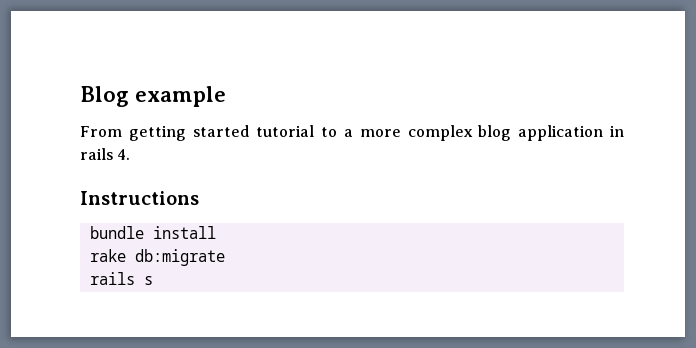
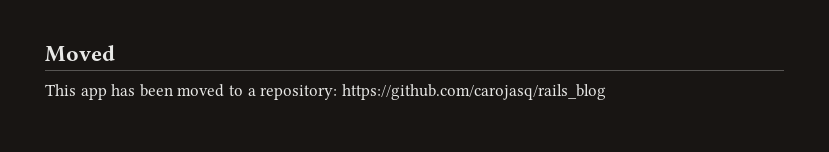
[80,86,227,107] [80,125,624,141] [80,148,131,160] [80,191,199,205] [89,226,216,239] [89,249,225,266] [89,272,153,285] Blog example // From getting started tutorial to a more complex blog application in rails 4. // Instructions // bundle install // rake db:migrate // rails s -> [45,45,115,62] [45,84,606,100] Moved // This app has been moved to a repository: https://github.com/carojasq/rails_blog

